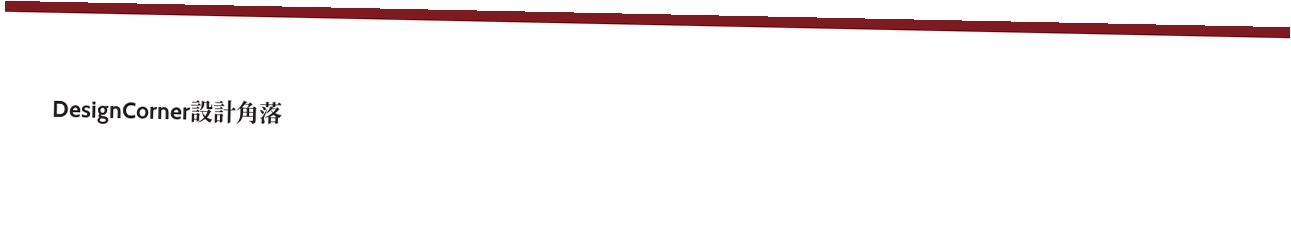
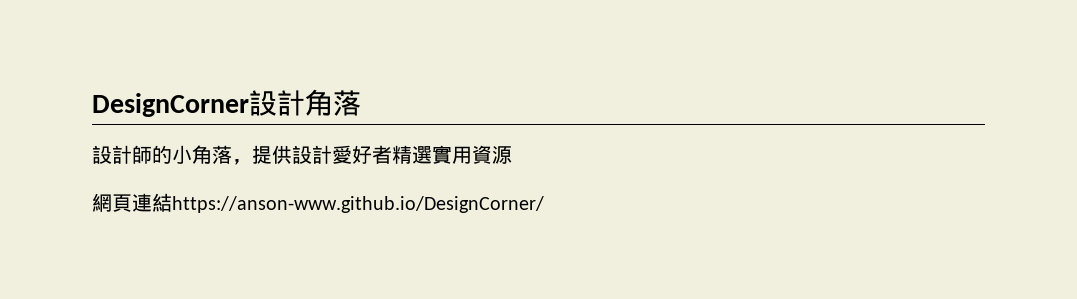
(283, 113) none -> [92,145,512,165] [92,193,544,213] // 設計師的小角落，提供設計愛好者精選實用資源 // 網頁連結https://anson-www.github.io/DesignCorner/

